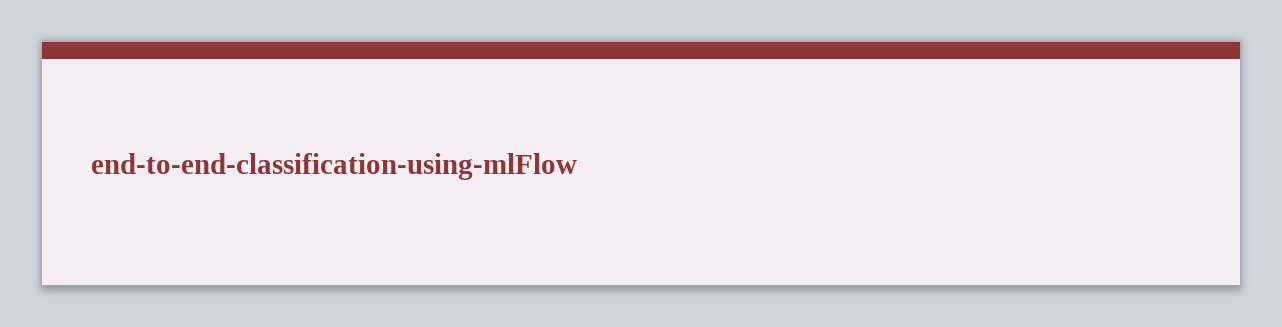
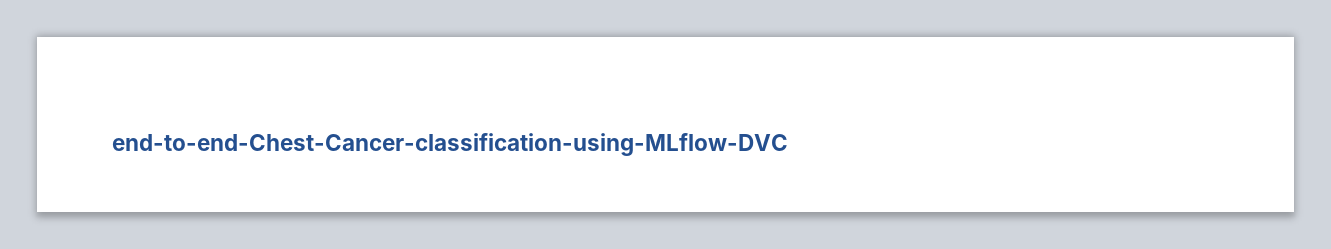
[91,153,577,180] end-to-end-classification-using-mlFlow -> [112,133,788,156] end-to-end-Chest-Cancer-classification-using-MLflow-DVC

